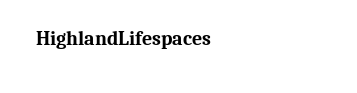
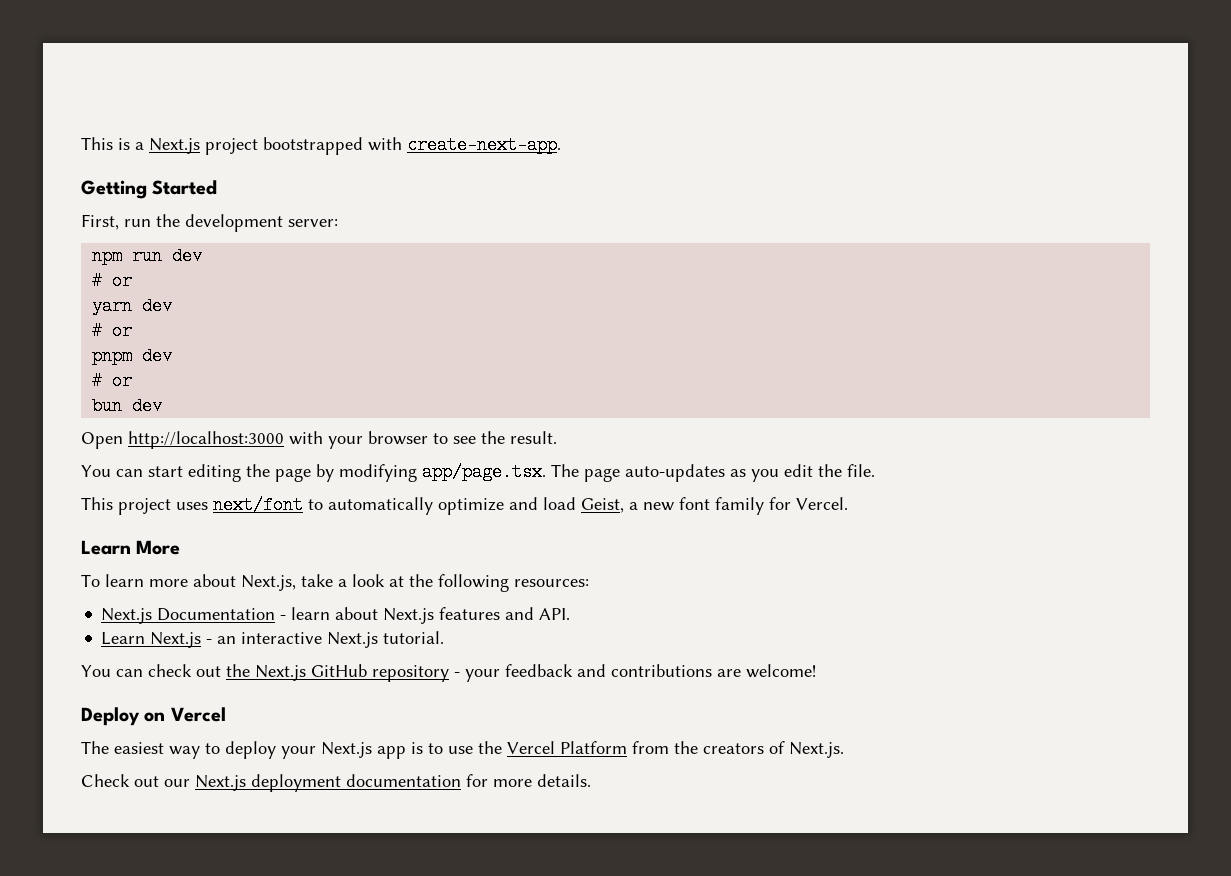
[36,30,211,49] HighlandLifespaces -> [81,136,561,155] [81,180,218,199] [81,214,338,232] [92,247,203,265] [92,272,133,290] [92,297,173,315] [92,322,133,340] [92,347,173,365] [92,372,133,390] [92,397,163,415] [81,431,557,449] [81,463,875,482] [81,496,848,515] [81,540,181,555] [81,574,589,592] [101,607,571,624] [101,631,445,648] [81,664,816,682] [81,707,226,726] [81,741,844,759] [81,774,591,792] This is a Next.js project bootstrapped with create-next-app. // Getting Started // First, run the development server: // npm run dev // # or // yarn dev // # or // pnpm dev // # or // bun dev // Open http://localhost:3000 with your browser to see the result. // You can start editing the page by modifying app/page.tsx. The page auto-updates as you edit the file. // This project uses next/font to automatically optimize and load Geist, a new font family for Vercel. // Learn More // To learn more about Next.js, take a look at the following resources: // Next.js Documentation - learn about Next.js features and API. // Learn Next.js - an interactive Next.js tutorial. // You can check out the Next.js GitHub repository - your feedback and contributions are welcome! // Deploy on Vercel // The easiest way to deploy your Next.js app is to use the Vercel Platform from the creators of Next.js. // Check out our Next.js deployment documentation for more details.

